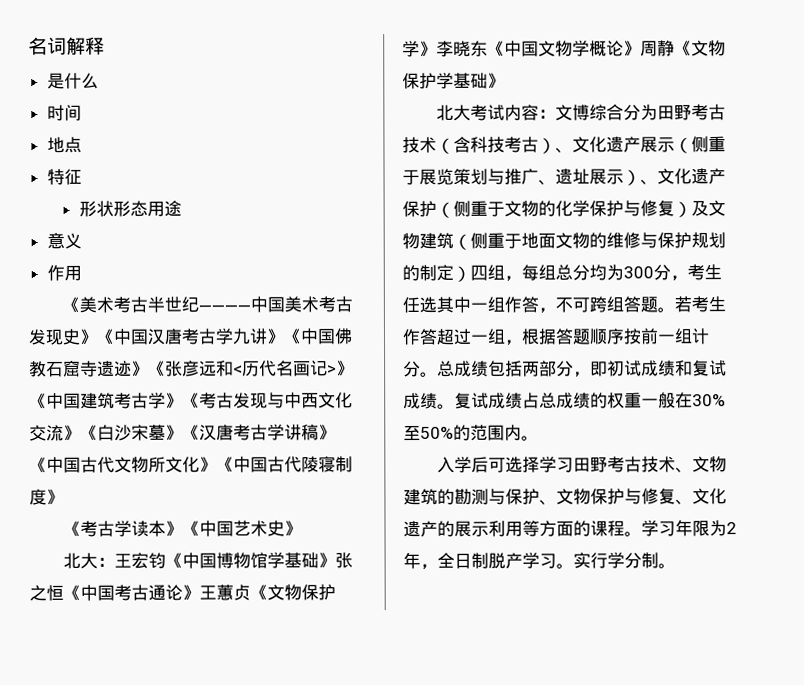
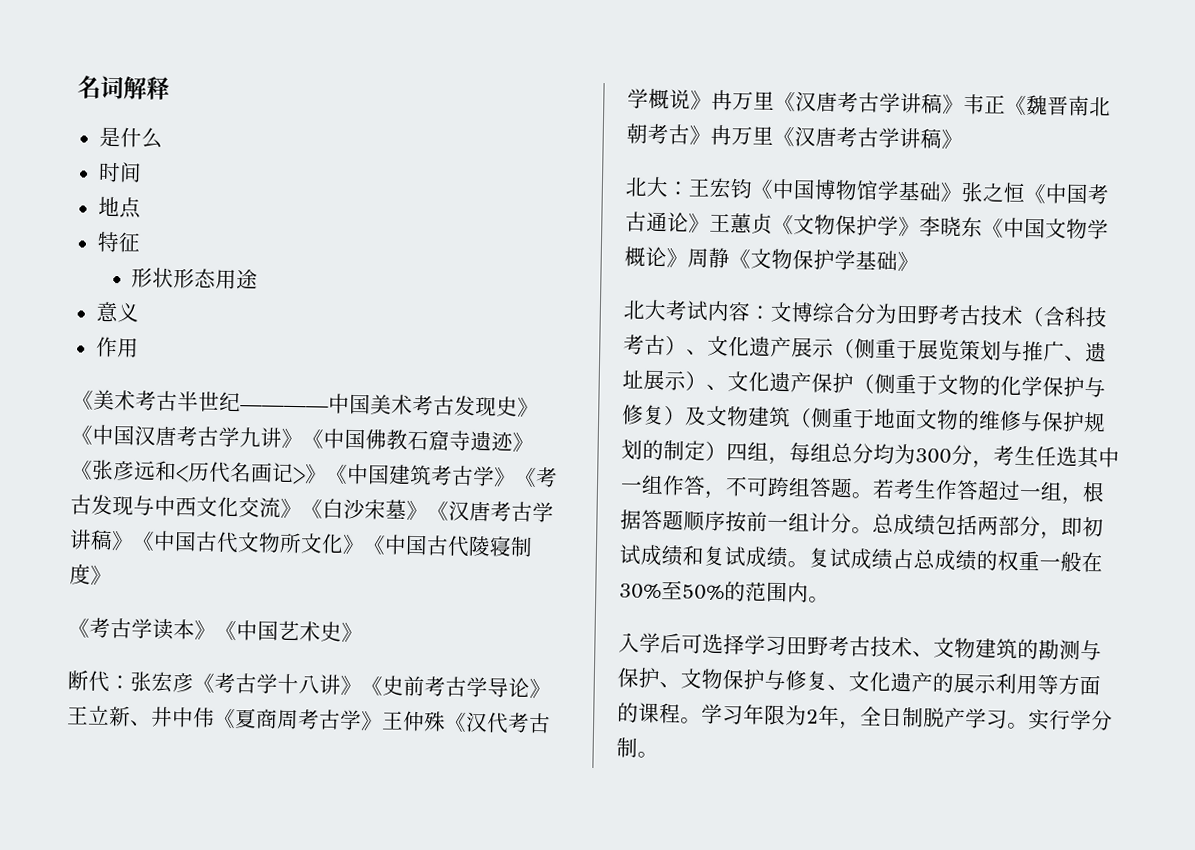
(303, 528) none -> [67,670,551,699] [67,705,551,734] [627,88,1111,117] [626,123,963,149] // 断代：张宏彦《考古学十八讲》《史前考古学导论》王立新、井中伟《夏商周考古学》王仲殊《汉代考古学概说》冉万里《汉唐考古学讲稿》韦正《魏晋南北朝考古》冉万里《汉唐考古学讲稿》

